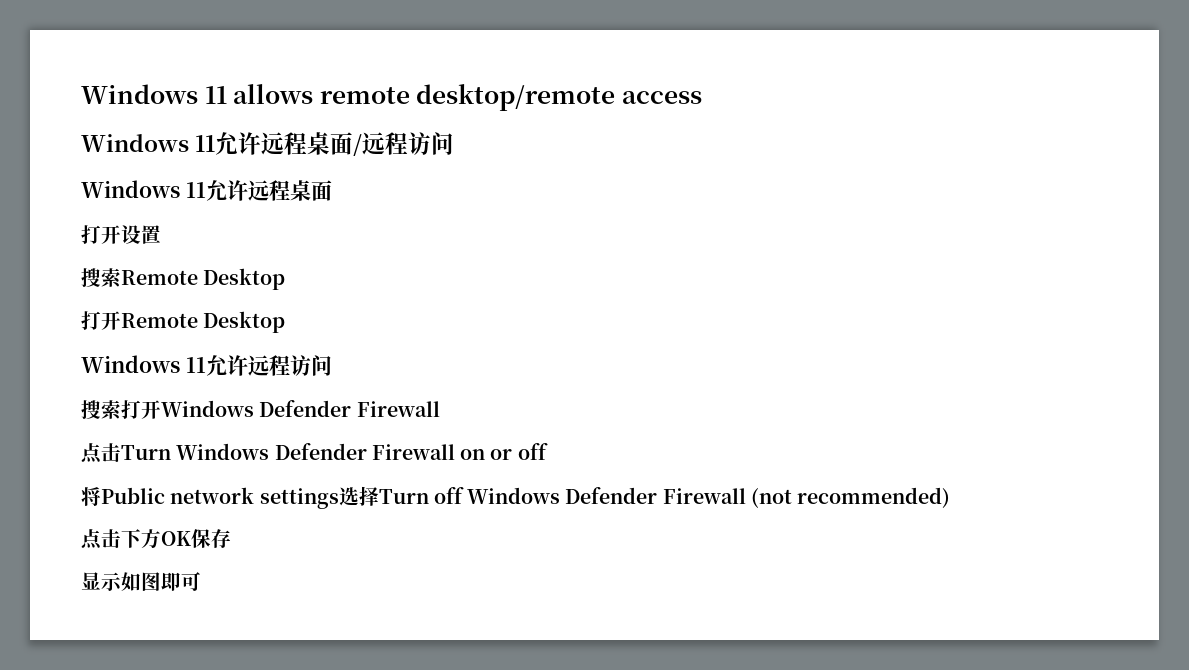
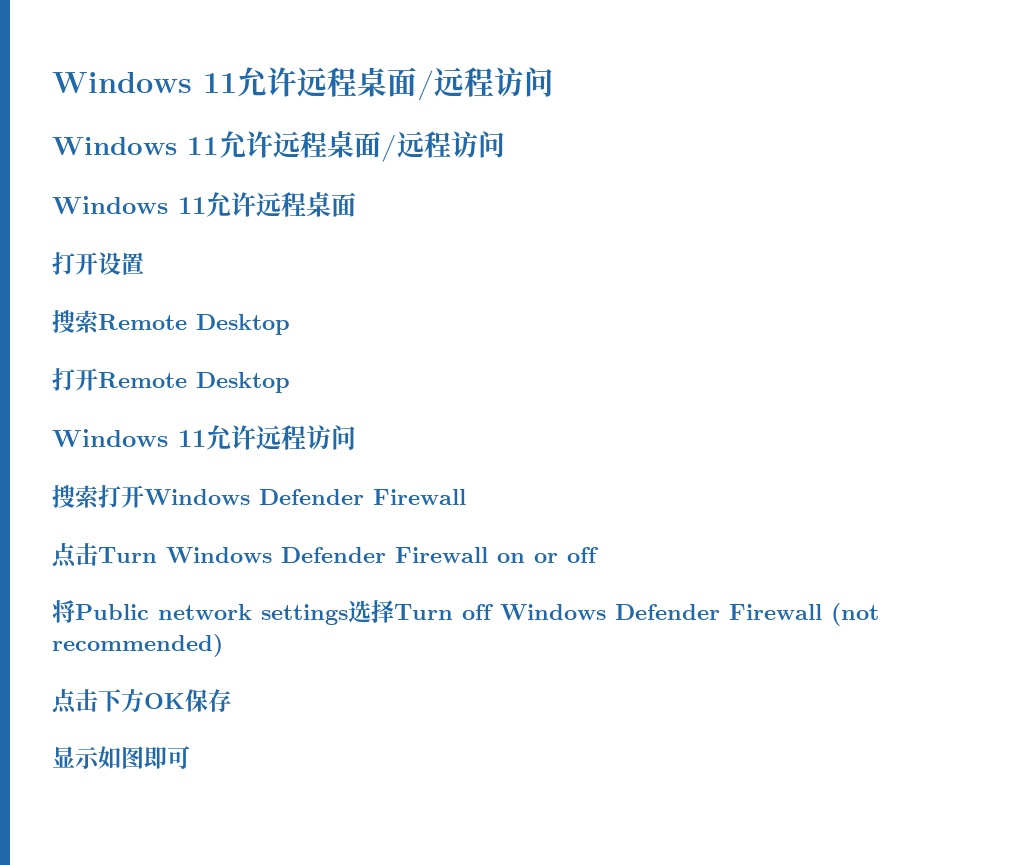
[81,84,703,111] Windows 11 allows remote desktop/remote access -> [52,67,554,101] Windows 11允许远程桌面/远程访问

